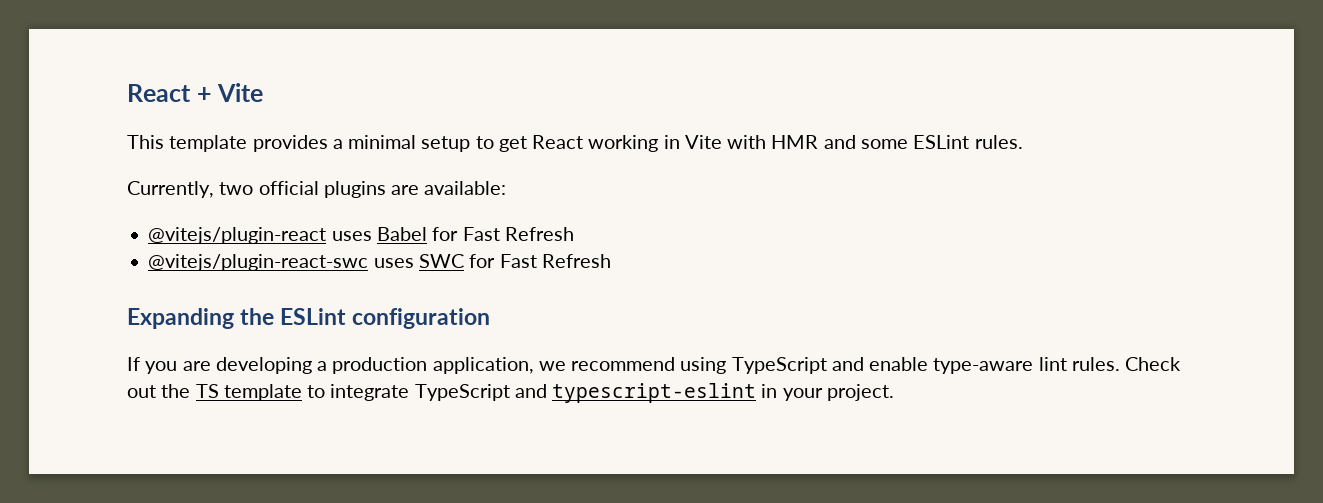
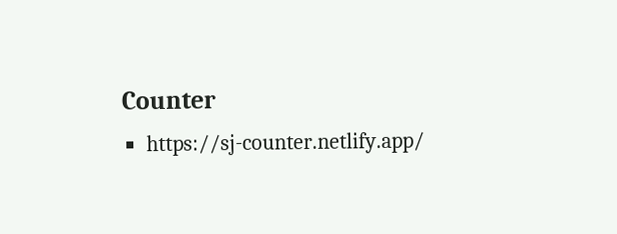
[127,83,264,102] [127,135,1023,152] [127,181,507,198] [148,227,574,244] [148,254,611,271] [127,308,491,329] [127,357,1182,374] [127,383,894,403] React + Vite // This template provides a minimal setup to get React working in Vite with HMR and some ESLint rules. // Currently, two official plugins are available: // @vitejs/plugin-react uses Babel for Fast Refresh // @vitejs/plugin-react-swc uses SWC for Fast Refresh // Expanding the ESLint configuration // If you are developing a production application, we recommend using TypeScript and enable type-aware lint rules. Check out the TS template to integrate TypeScript and typescript-eslint in your project. -> [121,90,216,110] [146,131,426,157] Counter // https://sj-counter.netlify.app/

